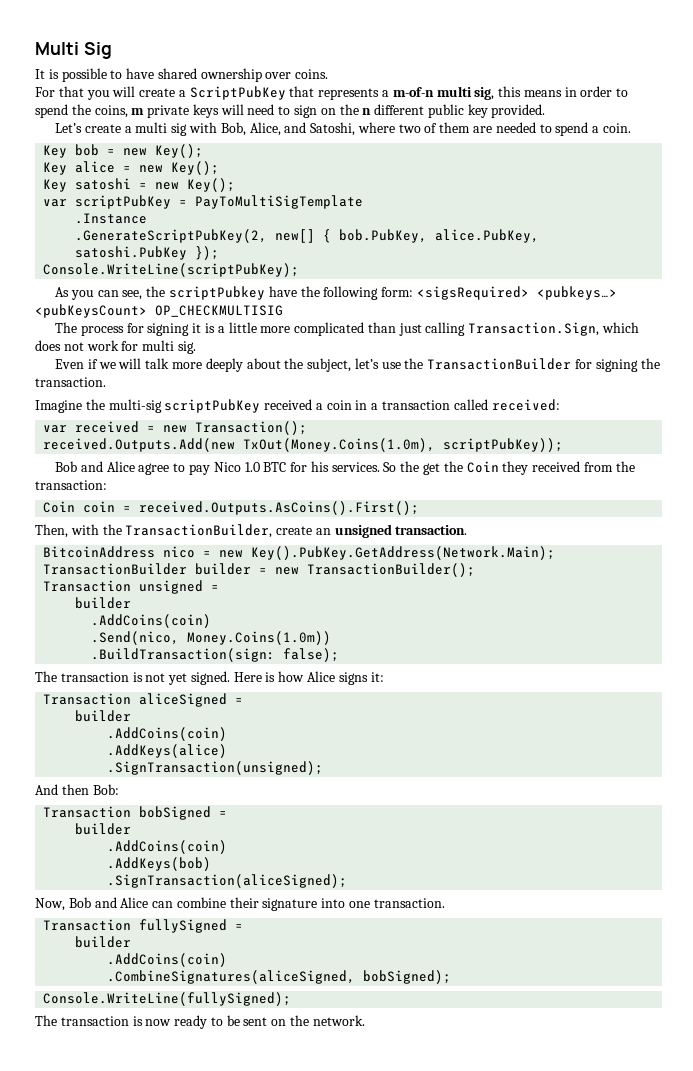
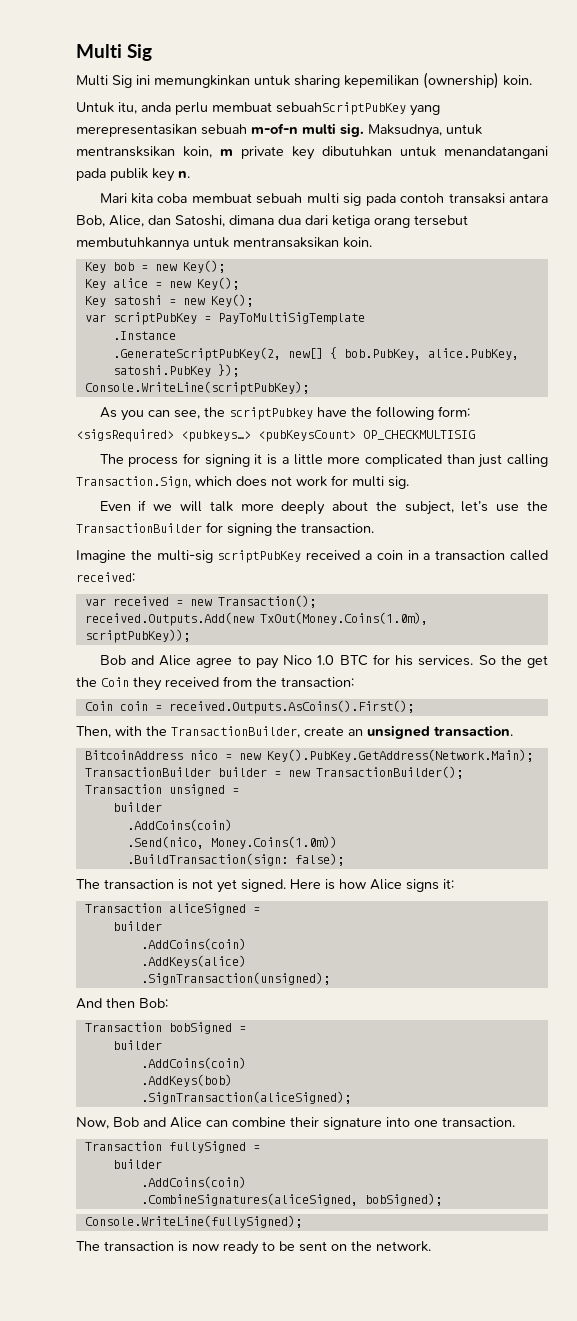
[35,68,329,82] [35,86,629,100] [35,104,546,118] [55,122,631,136] It is possible to have shared ownership over coins. // For that you will create a ScriptPubKey that represents a m-of-n multi sig, this means in order to spend the coins, m private keys will need to sign on the n different public key provided. // Let’s create a multi sig with Bob, Alice, and Satoshi, where two of them are needed to spend a coin. -> [76,72,532,89] [76,102,440,116] [76,123,482,138] [76,146,548,160] [76,168,190,182] [99,193,549,206] [76,215,468,228] [76,237,372,251] Multi Sig ini memungkinkan untuk sharing kepemilikan (ownership) koin. // Untuk itu, anda perlu membuat sebuahScriptPubKey yang merepresentasikan sebuah m-of-n multi sig. Maksudnya, untuk mentransksikan koin, m private key dibutuhkan untuk menandatangani pada publik key n. // Mari kita coba membuat sebuah multi sig pada contoh transaksi antara Bob, Alice, dan Satoshi, dimana dua dari ketiga orang tersebut membutuhkannya untuk mentransaksikan koin.

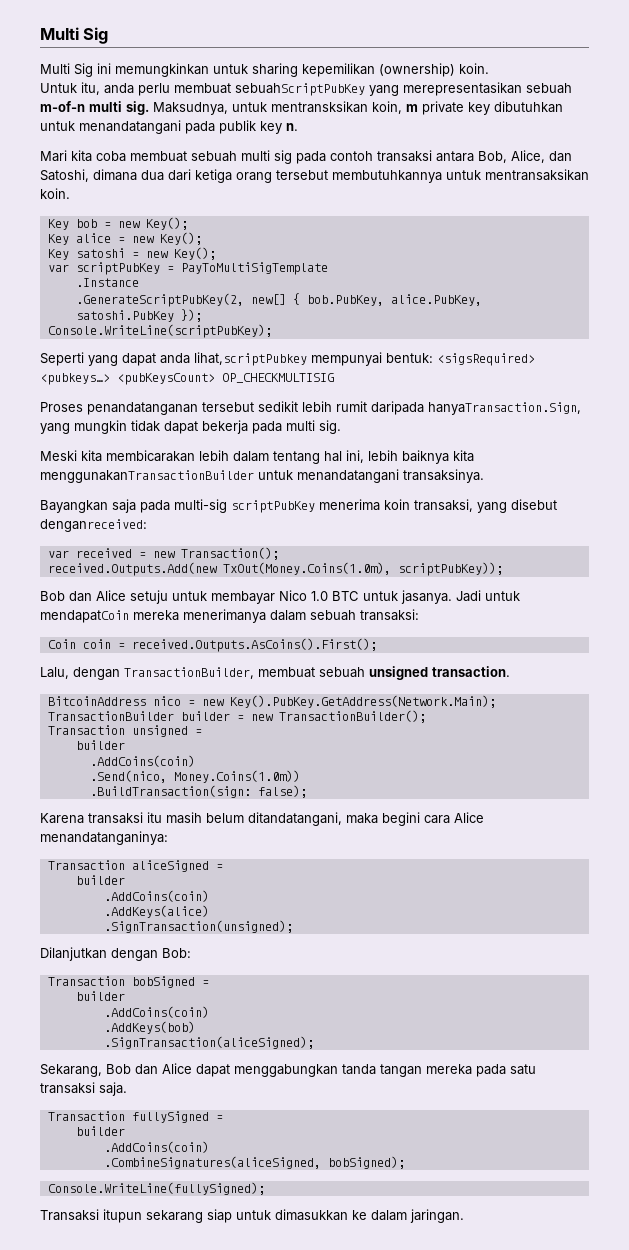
[99,406,470,421] [76,429,475,442] [99,453,548,468] [76,475,409,489] [99,500,549,515] [76,522,374,536] [76,550,549,563] [76,572,135,582] As you can see, the scriptPubkey have the following form: <sigsRequired> <pubkeys…> <pubKeysCount> OP_CHECKMULTISIG // The process for signing it is a little more complicated than just calling Transaction.Sign, which does not work for multi sig. // Even if we will talk more deeply about the subject, let’s use the TransactionBuilder for signing the transaction. // Imagine the multi-sig scriptPubKey received a coin in a transaction called received: -> [40,352,535,366] [40,373,334,385] [40,401,581,415] [40,420,341,434] [40,450,474,464] [40,469,484,483] [40,499,557,513] [40,519,147,532] Seperti yang dapat anda lihat,scriptPubkey mempunyai bentuk: <sigsRequired> <pubkeys…> <pubKeysCount> OP_CHECKMULTISIG // Proses penandatanganan tersebut sedikit lebih rumit daripada hanyaTransaction.Sign, yang mungkin tidak dapat bekerja pada multi sig. // Meski kita membicarakan lebih dalam tentang hal ini, lebih baiknya kita menggunakanTransactionBuilder untuk menandatangani transaksinya. // Bayangkan saja pada multi-sig scriptPubKey menerima koin transaksi, yang disebut denganreceived:
[130,654,548,669] [76,676,354,691] [84,700,414,714] [76,726,363,738] and Alice agree to pay Nico 1.0 BTC for his services. So the get the Coin they received from the transaction: // Coin coin = received.Outputs.AsCoins().First(); // Then, with the TransactionBuilder, create an -> [69,590,520,604] [40,609,419,623] [47,638,377,652] [40,667,365,680] dan Alice setuju untuk membayar Nico 1.0 BTC untuk jasanya. Jadi untuk mendapatCoin mereka menerimanya dalam sebuah transaksi: // Coin coin = received.Outputs.AsCoins().First(); // Lalu, dengan TransactionBuilder, membuat sebuah
[76,879,454,893] The transaction is not yet signed. Here is how Alice signs it: -> [40,812,484,826] [40,831,168,845] Karena transaksi itu masih belum ditandatangani, maka begini cara Alice menandatanganinya:
[76,998,135,1009] And then -> [40,947,158,961] Dilanjutkan dengan
[76,1117,515,1130] Now, Bob and Alice can combine their signature into one transaction. -> [40,1063,536,1077] [40,1082,127,1096] Sekarang, Bob dan Alice dapat menggabungkan tanda tangan mereka pada satu transaksi saja.
[76,1241,431,1255] The transaction is now ready to be sent on the network. -> [40,1209,464,1223] Transaksi itupun sekarang siap untuk dimasukkan ke dalam jaringan.

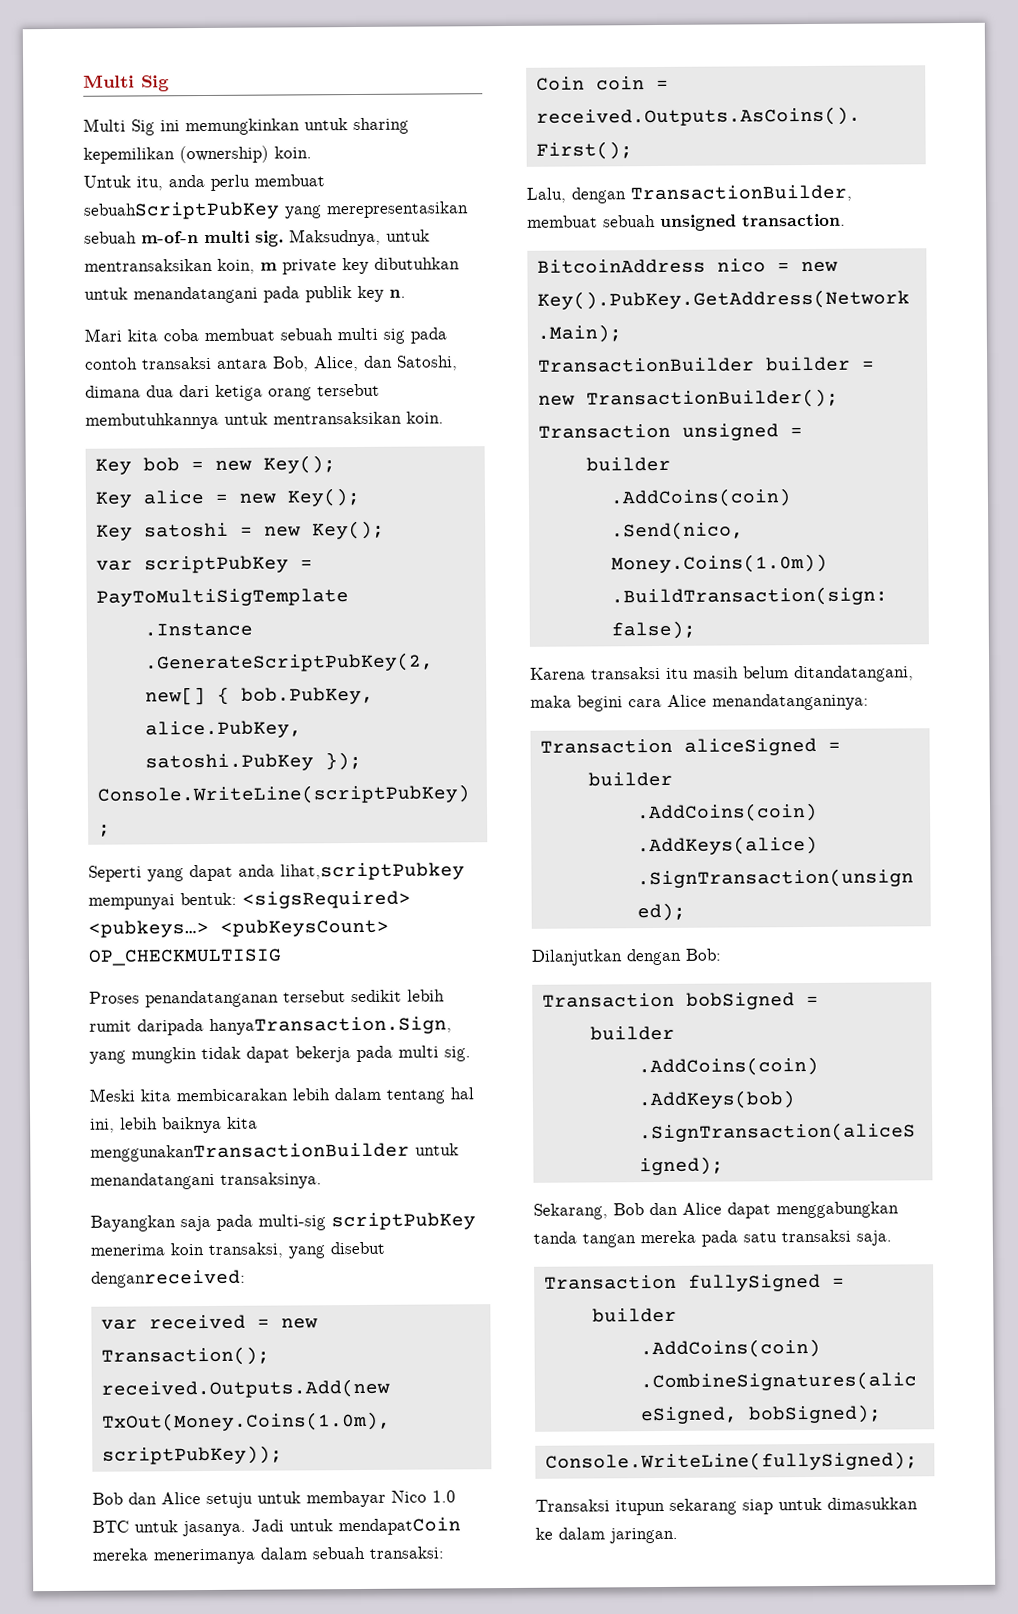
[271,101,368,113] mentransksikan -> [84,258,213,272] mentransaksikan

